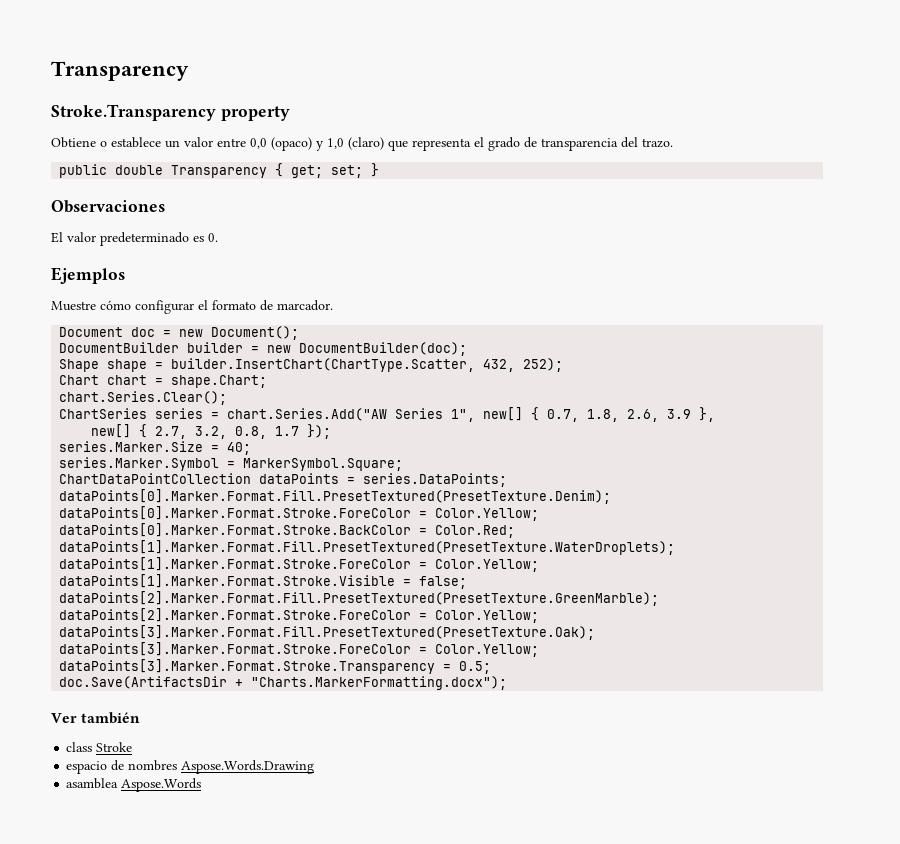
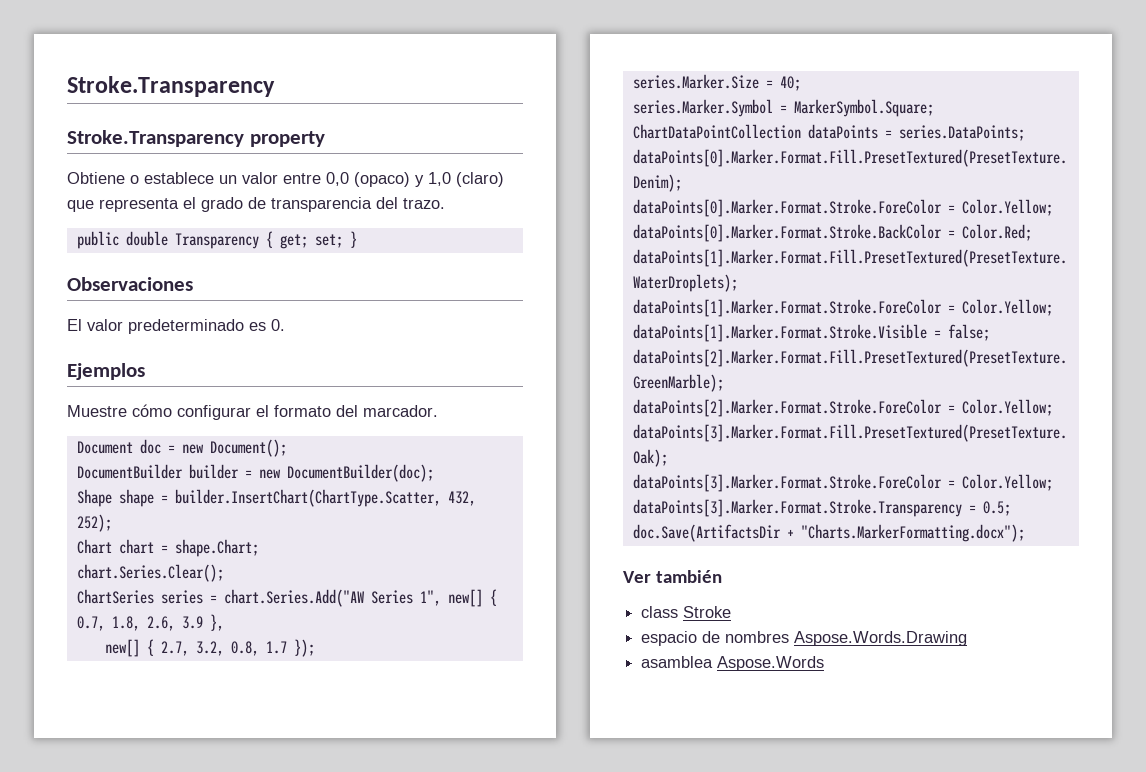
[51,61,189,81] Transparency -> [67,76,275,97] Stroke.Transparency
[260,300,273,311] de -> [336,405,358,417] del

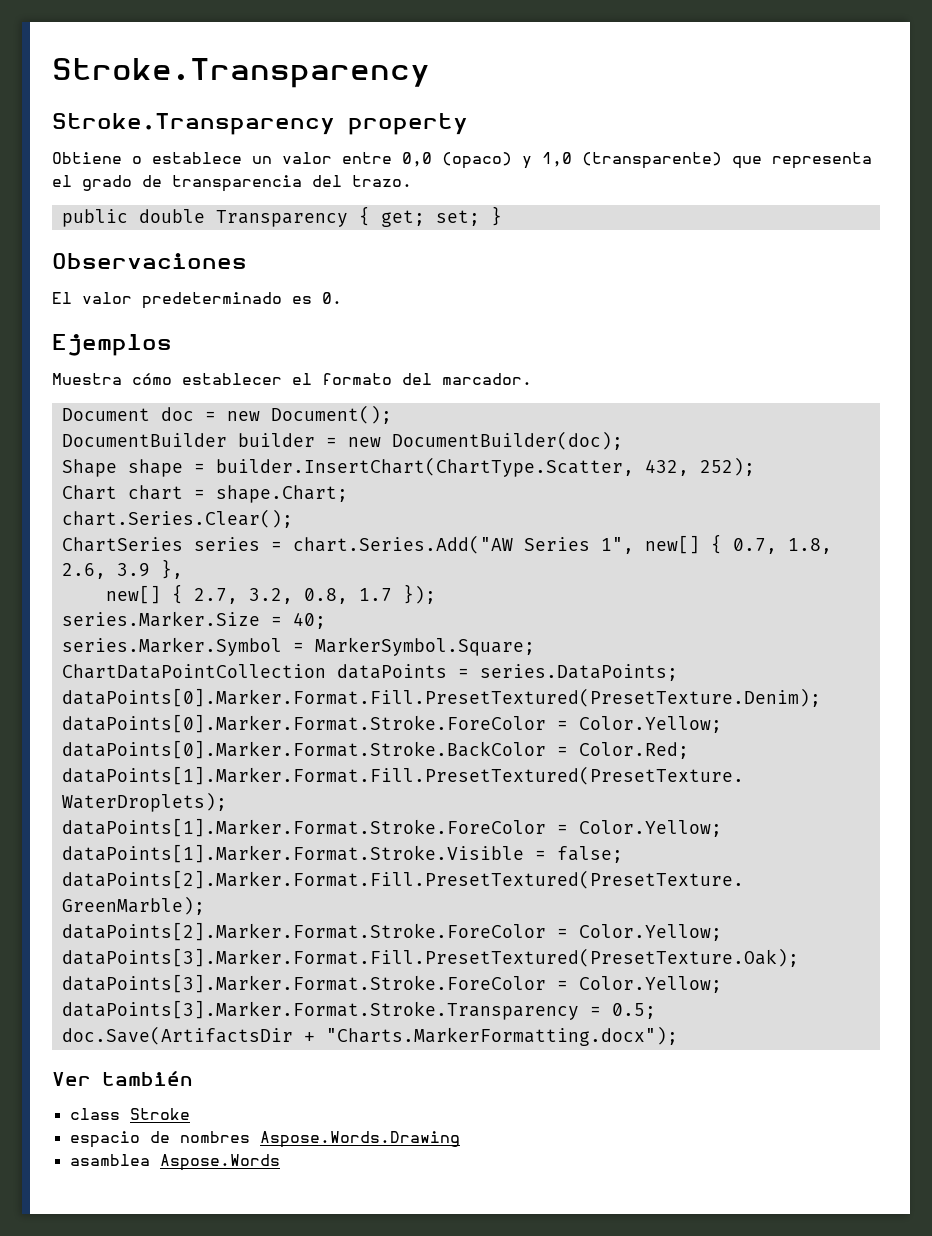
[456,172,504,187] (claro) -> [582,152,722,169] (transparente)
[67,404,251,420] Muestre cómo configurar -> [52,373,282,385] Muestra cómo establecer

